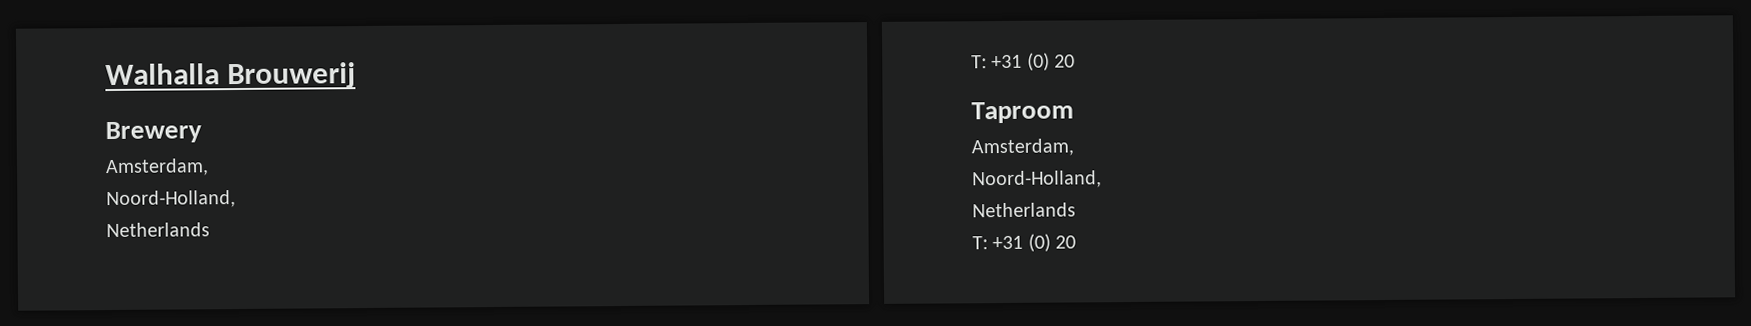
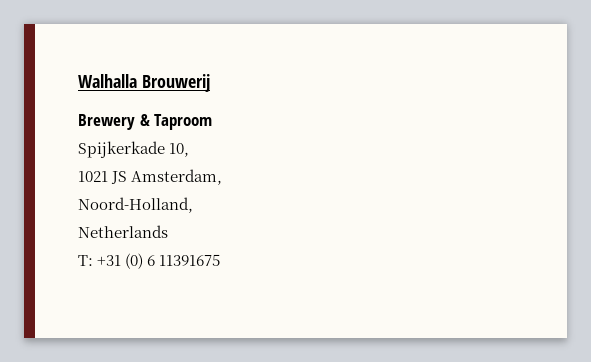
[105,158,209,177] [106,190,236,209] [106,222,210,238] [971,52,1076,71] [971,101,1074,124] [971,138,1074,157] [972,170,1102,189] [972,202,1076,218] [972,233,1077,252] // Amsterdam, // Noord-Holland, // Netherlands // T: +31 (0) 20 // Taproom // Amsterdam, // Noord-Holland, // Netherlands // T: +31 (0) 20 -> [139,114,213,130] [78,141,190,158] [78,169,223,185] [78,197,193,213] [78,225,168,238] [78,253,221,269] & Taproom // Spijkerkade 10, // 1021 JS Amsterdam, // Noord-Holland, // Netherlands // T: +31 (0) 6 11391675

